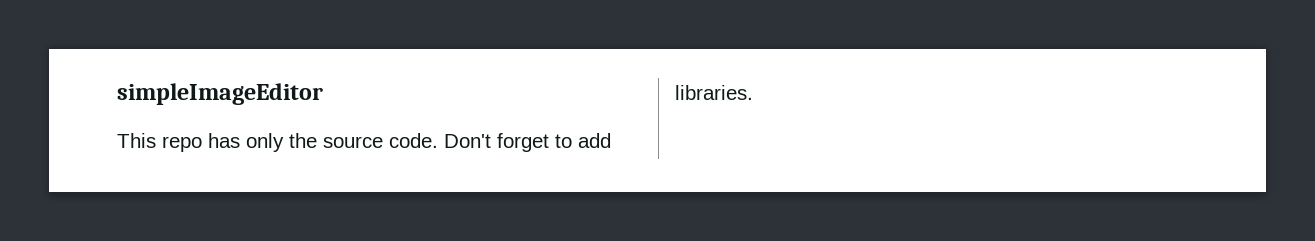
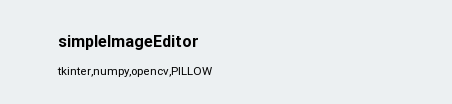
[117,133,611,152] [675,85,753,100] This repo has only the source code. Don't forget to add libraries. -> [57,67,212,77] tkinter,numpy,opencv,PILLOW

